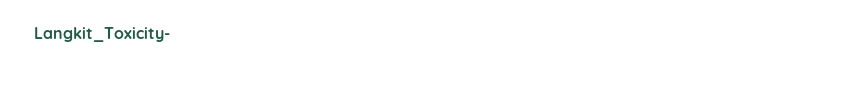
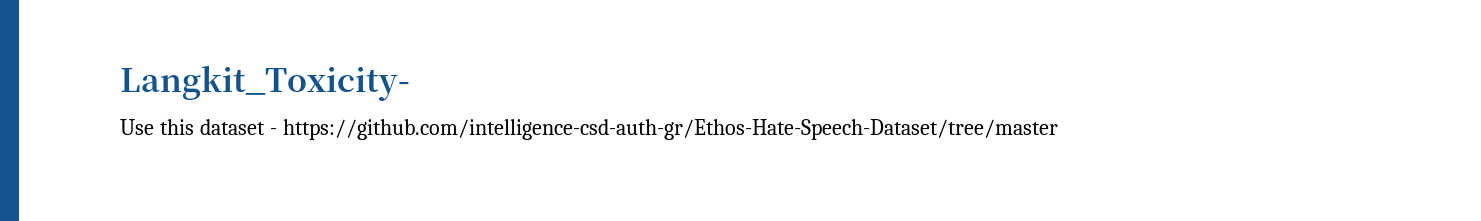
(170, 34) none -> [120,119,1058,140] // Use this dataset - https://github.com/intelligence-csd-auth-gr/Ethos-Hate-Speech-Dataset/tree/master

